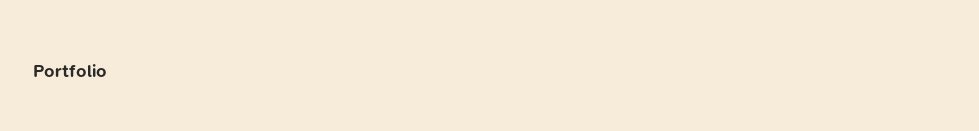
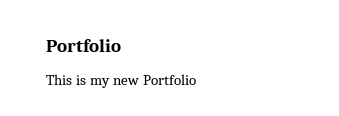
[33,64,107,77] Portfolio -> [46,39,121,52] [46,74,196,88] Portfolio // This is my new Portfolio

